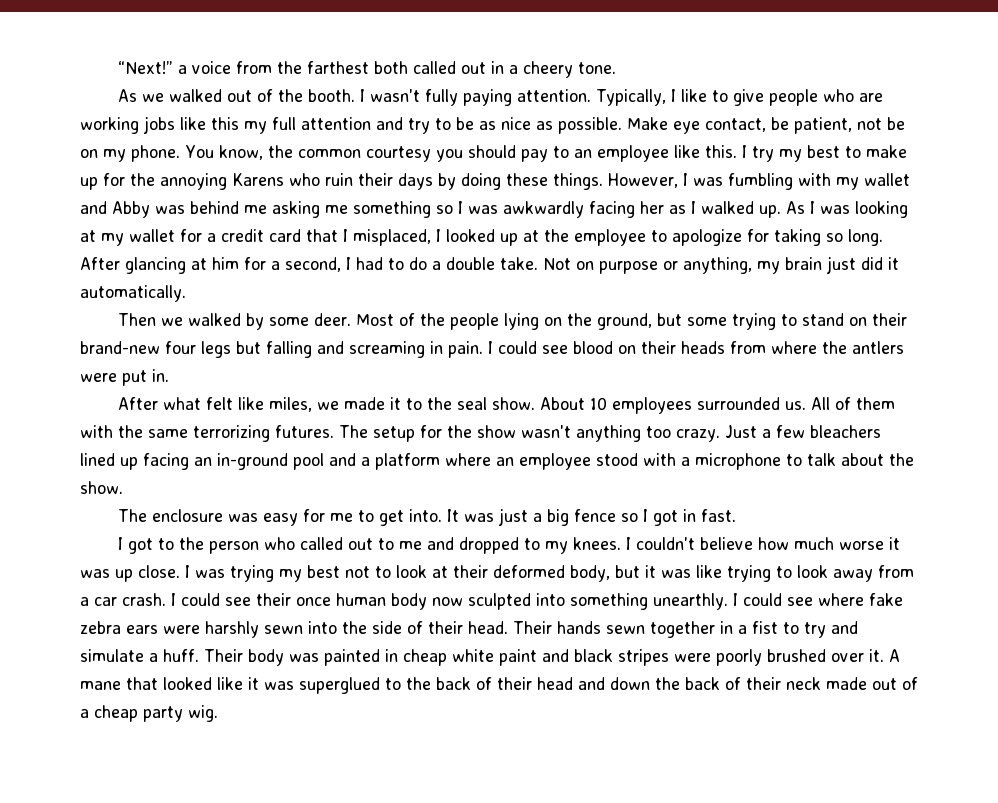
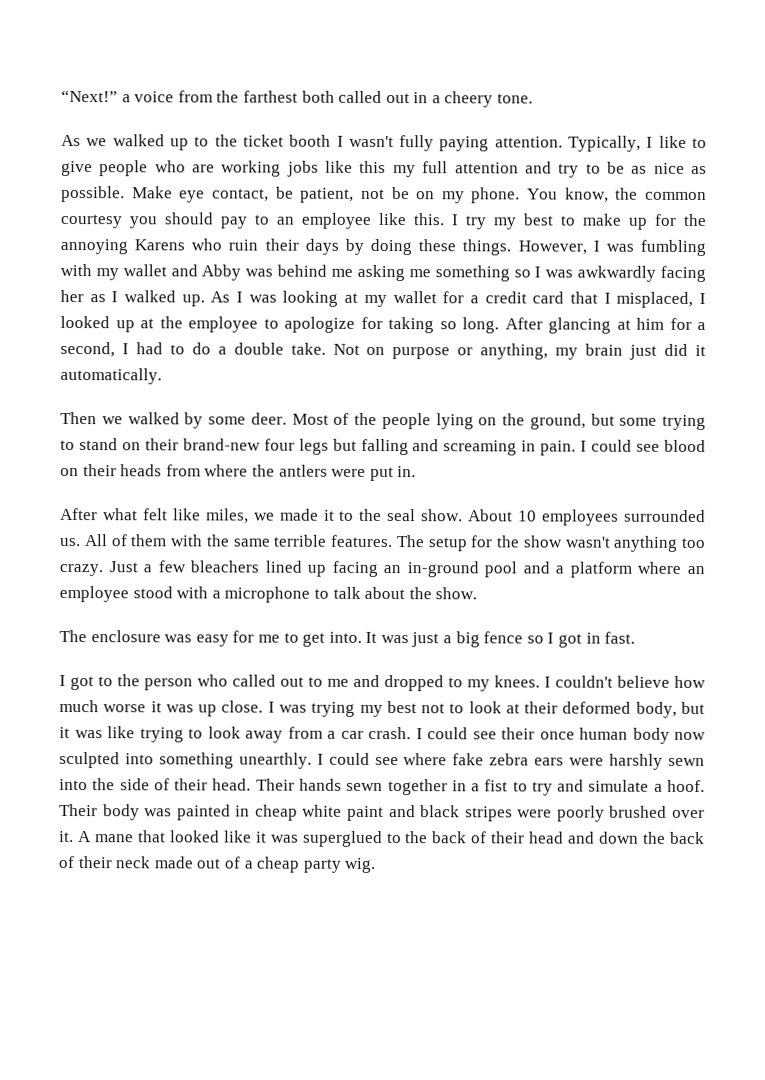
[226,89,355,102] out of the booth. -> [169,134,332,151] up to the ticket booth
[193,425,334,442] terrorizing futures. -> [273,534,393,548] terrible features.
[163,649,199,662] huff. -> [667,779,705,793] hoof.

